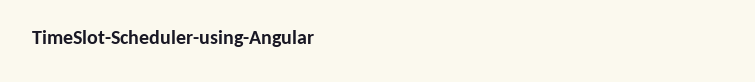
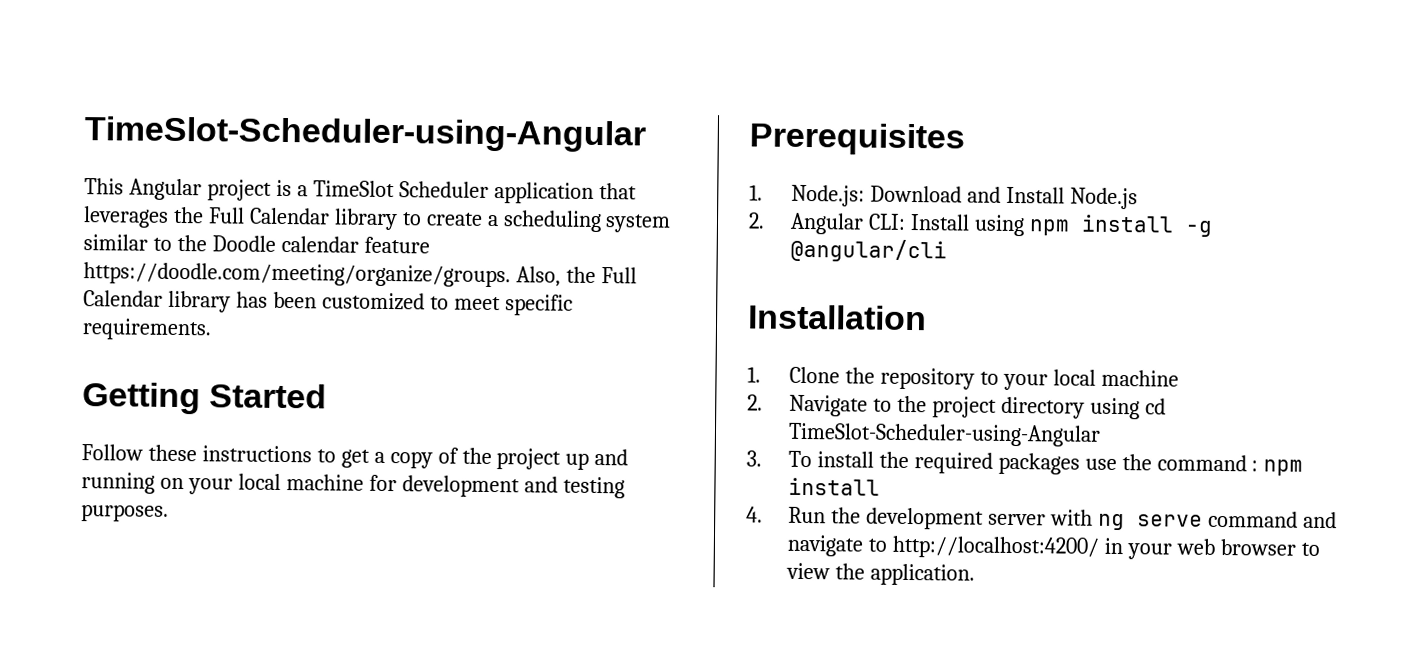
[32,30,314,47] TimeSlot-Scheduler-using-Angular -> [84,116,646,153] [84,178,637,204] [83,206,672,233] [83,234,430,254] [83,262,637,288] [83,290,573,316] [82,318,212,341] [82,382,328,415] [81,444,629,470] [81,472,625,499] [81,504,169,522] [749,122,965,156] [749,184,1138,210] [748,212,1213,237] [789,238,947,263] [747,304,927,331] [747,366,1179,391] [747,394,1166,420] [787,422,1101,447] [746,450,1304,476] [787,477,880,496] [746,506,1337,531] [786,534,1320,560] [785,562,975,586] TimeSlot-Scheduler-using-Angular // This Angular project is a TimeSlot Scheduler application that leverages the Full Calendar library to create a scheduling system similar to the Doodle calendar feature https://doodle.com/meeting/organize/groups. Also, the Full Calendar library has been customized to meet specific requirements. // Getting Started // Follow these instructions to get a copy of the project up and running on your local machine for development and testing purposes. // Prerequisites // 1. Node.js: Download and Install Node.js // 2. Angular CLI: Install using npm install -g @angular/cli // Installation // 1. Clone the repository to your local machine // 2. Navigate to the project directory using cd TimeSlot-Scheduler-using-Angular // 3. To install the required packages use the command : npm install // 4. Run the development server with ng serve command and navigate to http://localhost:4200/ in your web browser to view the application.

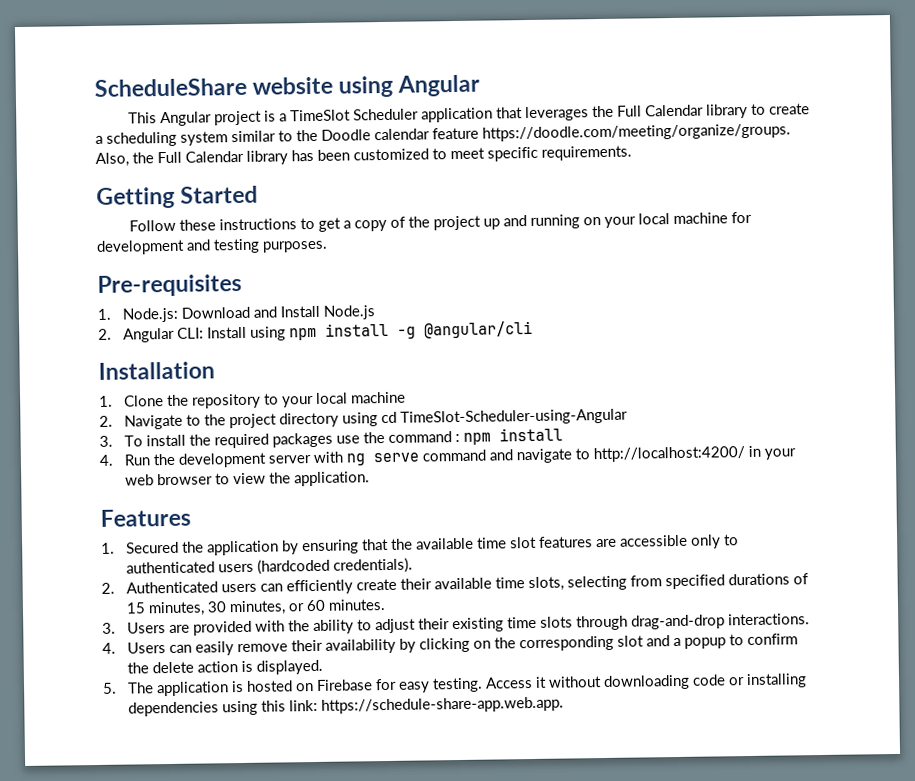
[84,116,646,153] TimeSlot-Scheduler-using-Angular -> [94,74,481,98] ScheduleShare website using Angular
[749,122,965,156] Prerequisites -> [97,273,242,297] Pre-requisites
(975, 574) none -> [100,508,191,527] [101,534,739,556] [125,557,413,575] [101,573,809,595] [125,599,386,617] [102,613,810,636] [102,633,798,656] [126,659,323,675] [102,673,807,697] [127,696,564,717] // Features // 1. Secured the application by ensuring that the available time slot features are accessible only to authenticated users (hardcoded credentials). // 2. Authenticated users can efficiently create their available time slots, selecting from specified durations of 15 minutes, 30 minutes, or 60 minutes. // 3. Users are provided with the ability to adjust their existing time slots through drag-and-drop interactions. // 4. Users can easily remove their availability by clicking on the corresponding slot and a popup to confirm the delete action is displayed. // 5. The application is hosted on Firebase for easy testing. Access it without downloading code or installing dependencies using this link: https://schedule-share-app.web.app.

